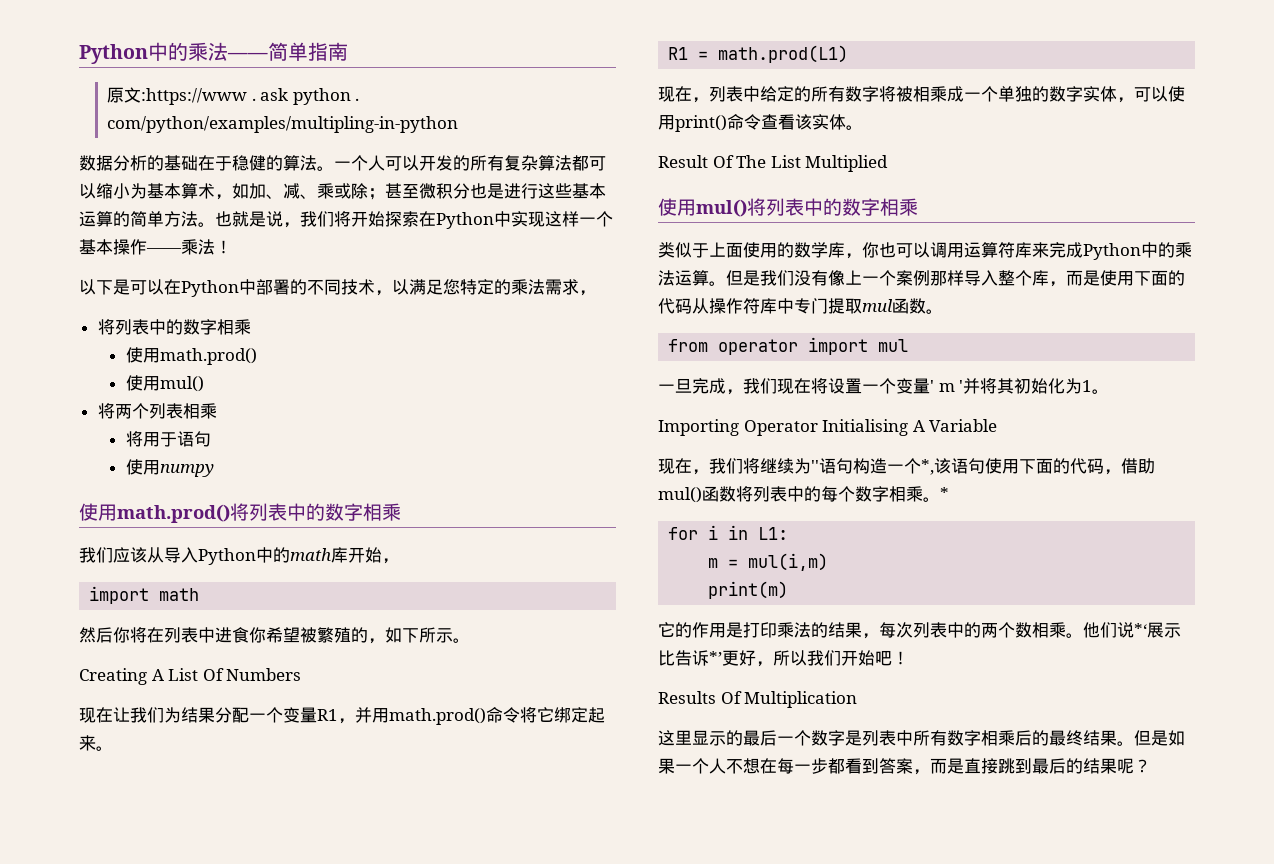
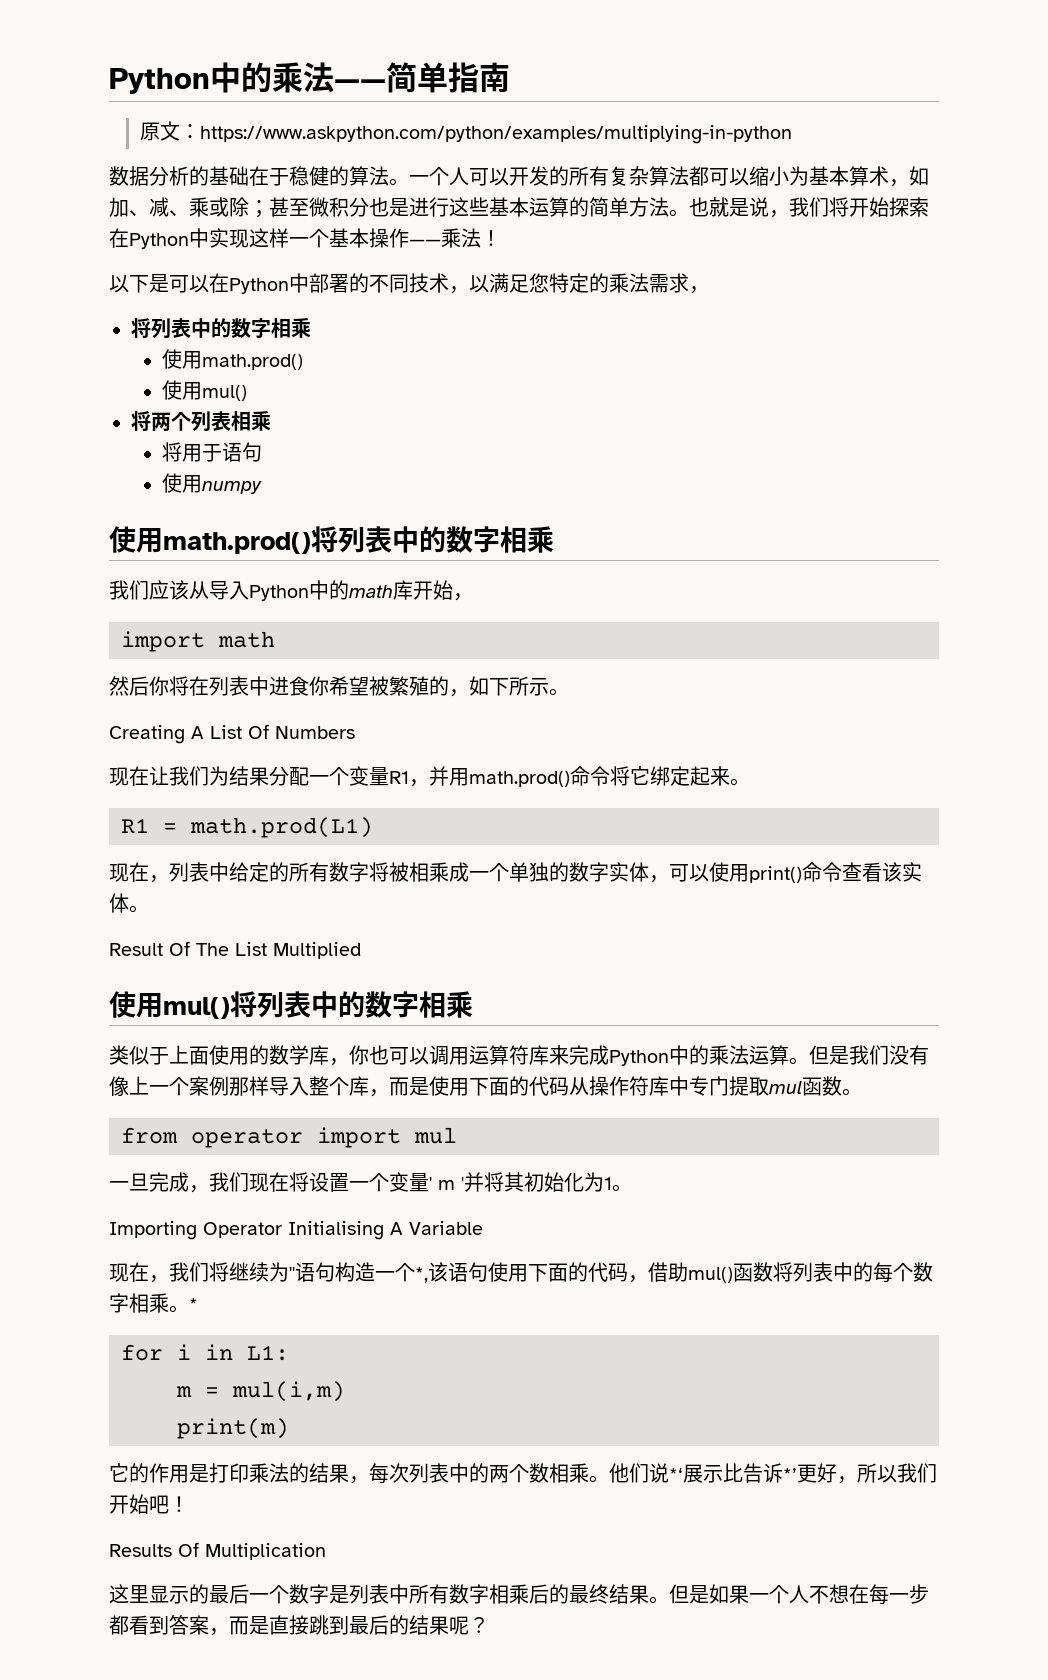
[141,88,360,105] [107,116,459,133] :https://www . ask python . com/python/examples/multipling-in-python -> [179,124,792,144] ：https://www.askpython.com/python/examples/multiplying-in-python

